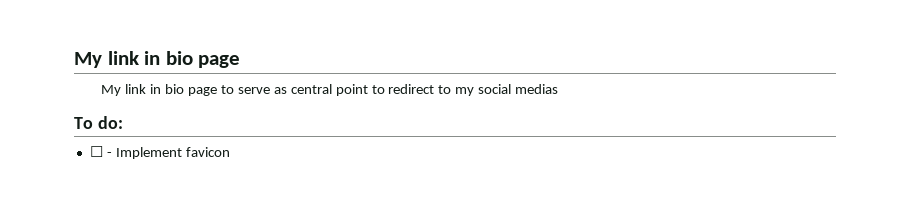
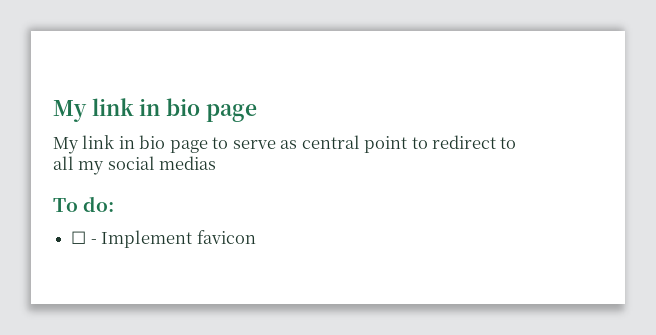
(452, 89) none -> [53,156,74,170] all

